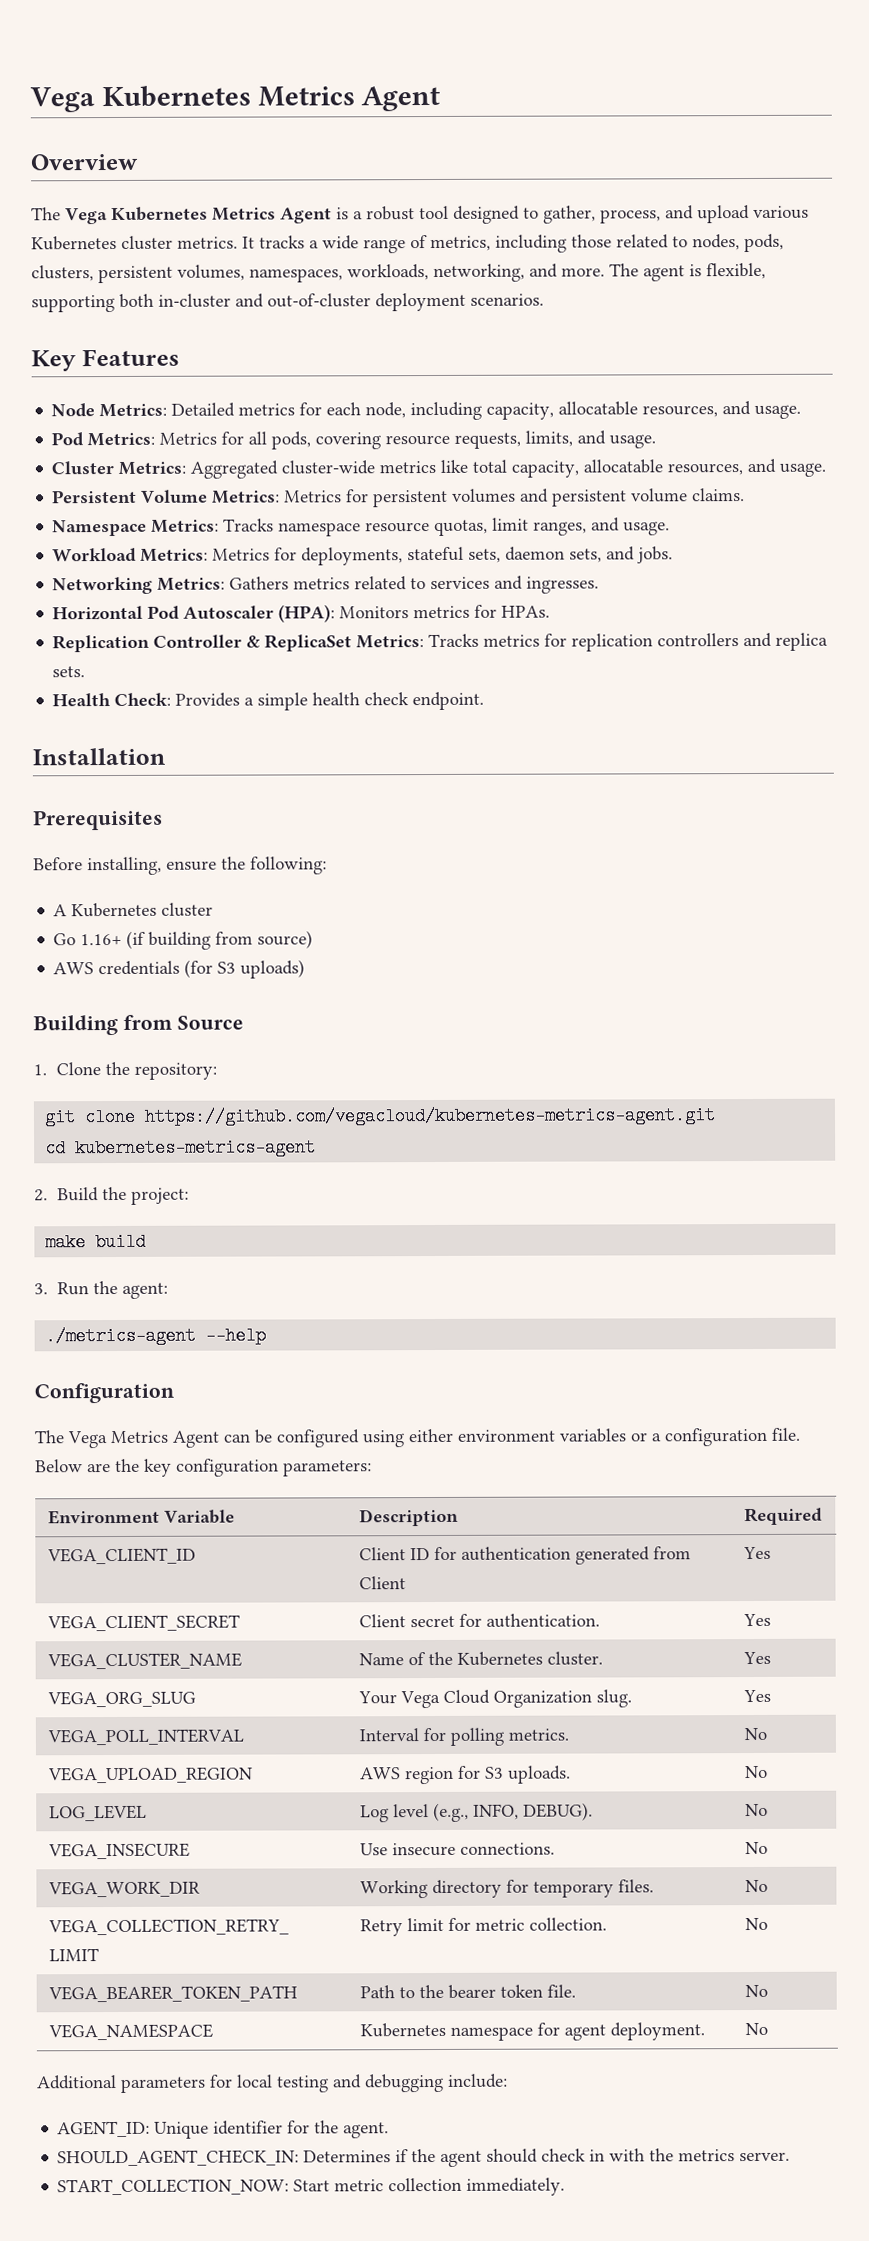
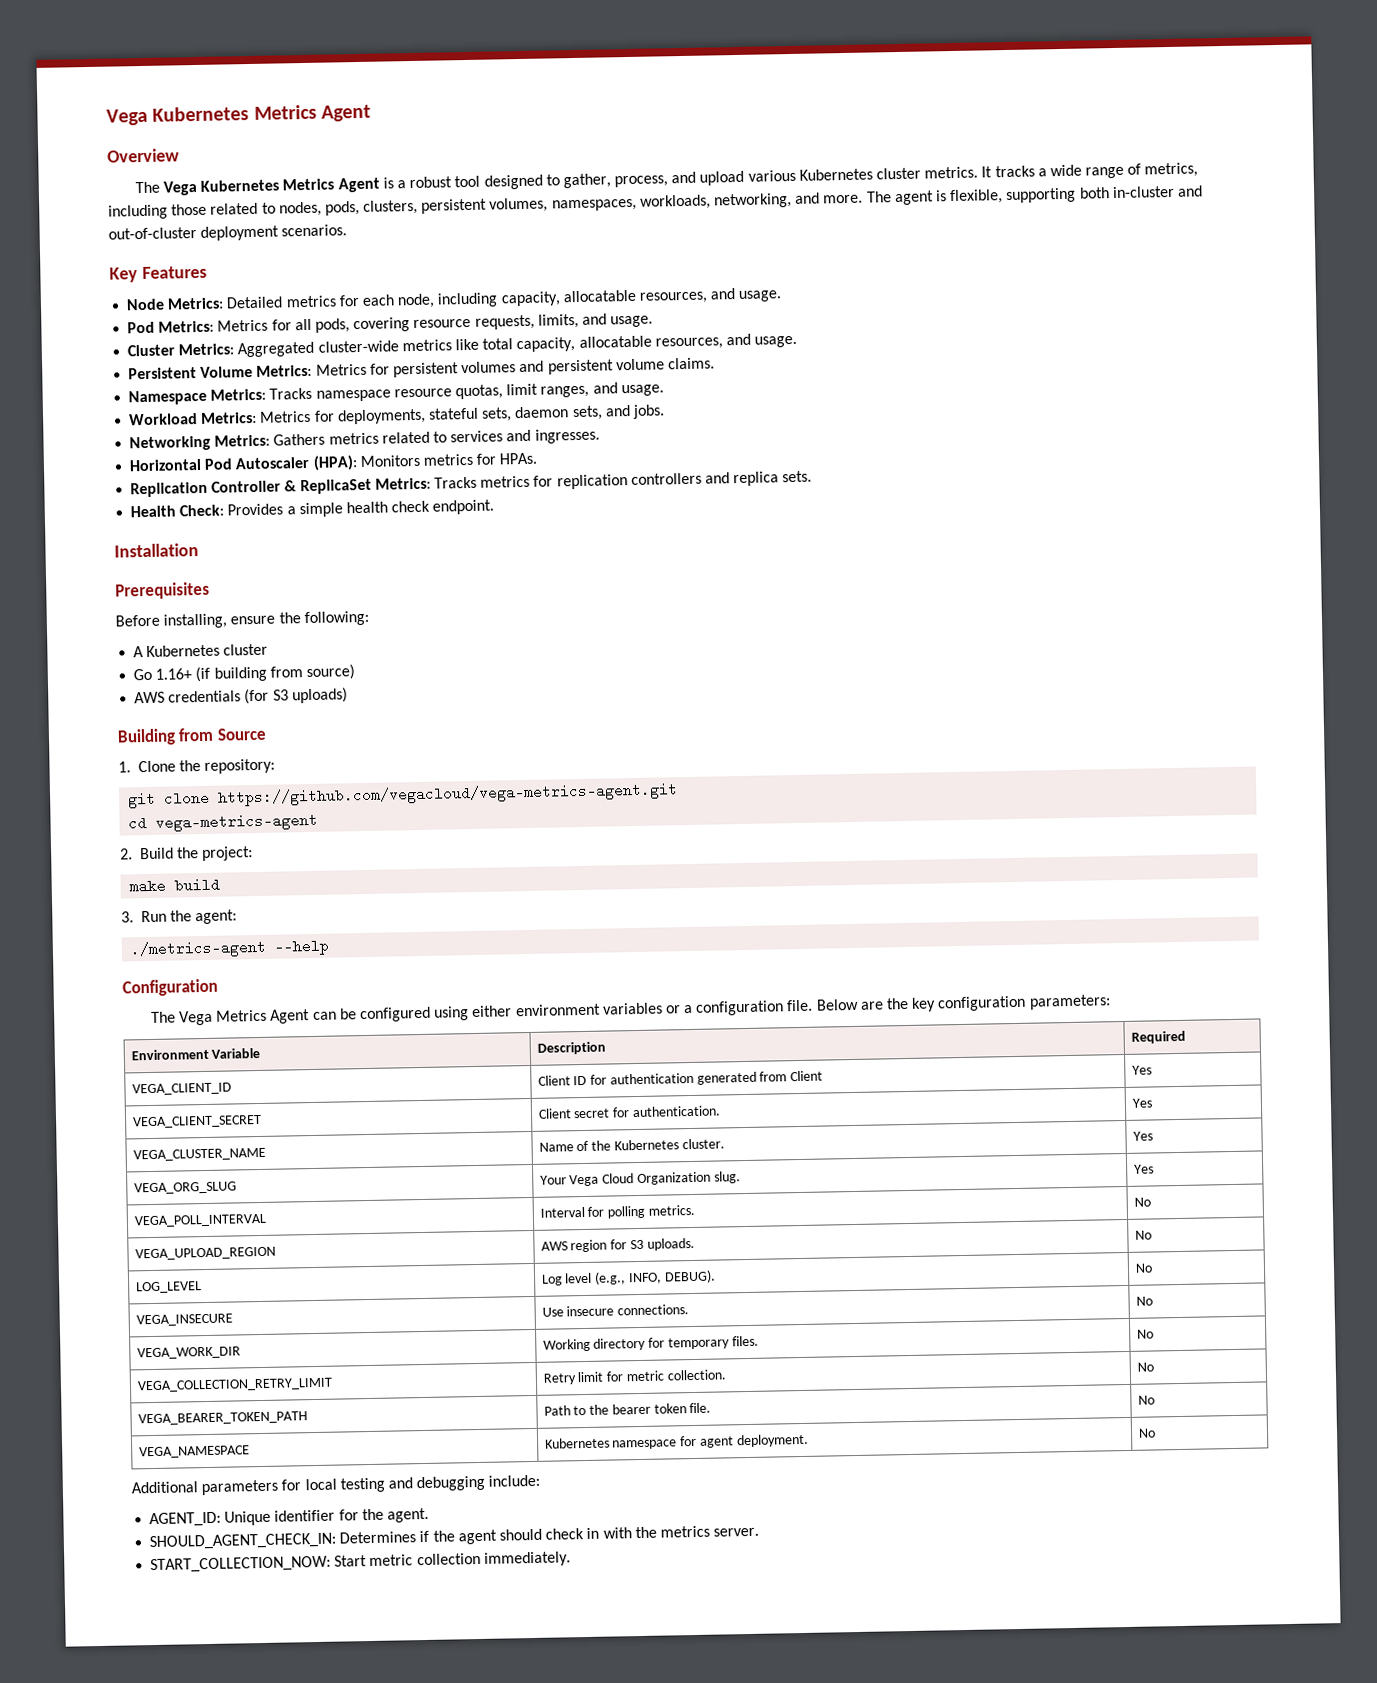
[144,1106,717,1126] https://github.com/vegacloud/kubernetes-metrics-agent.git -> [217,782,679,807] https://github.com/vegacloud/vega-metrics-agent.git
[75,1138,317,1158] kubernetes-metrics-agent -> [155,812,319,832] vega-metrics-agent

